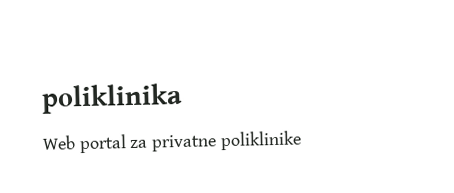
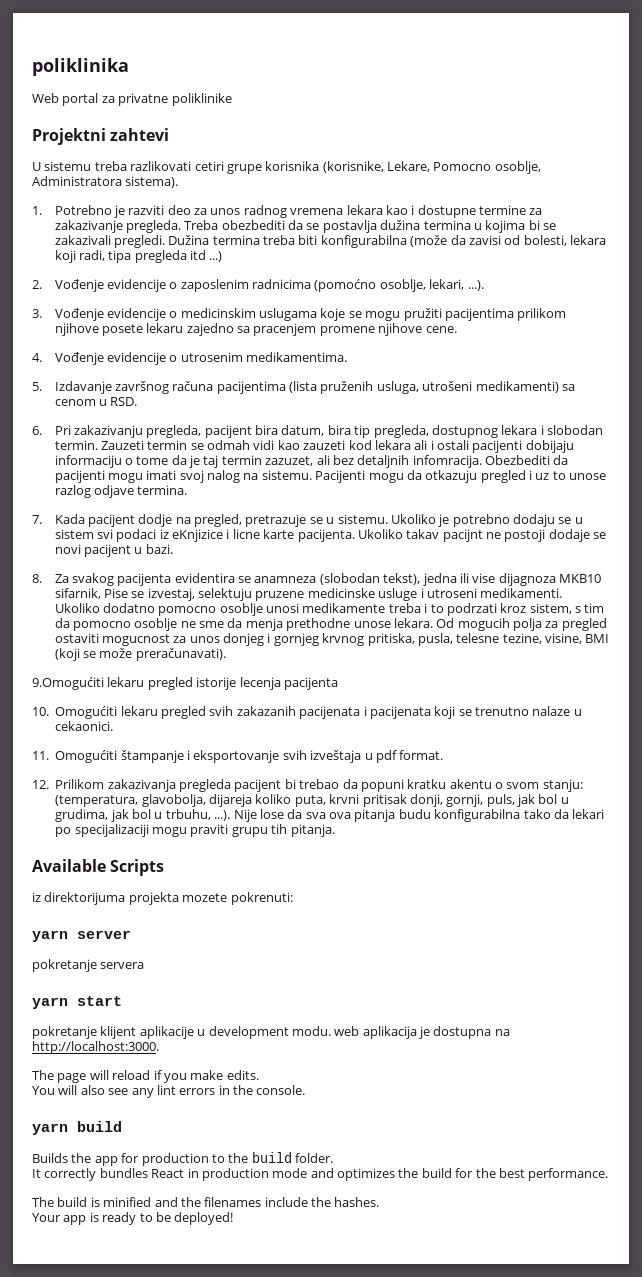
(302, 140) none -> [32,128,170,145] [32,161,541,174] [32,176,179,188] [32,205,543,218] [54,220,557,233] [54,235,607,248] [54,250,223,263] [32,279,484,292] [32,308,567,321] [54,323,457,336] [32,352,348,365] [32,381,575,394] [54,397,138,406] [32,425,604,438] [54,440,574,453] [54,455,569,468] [54,470,607,483] [54,485,188,498] [32,514,583,527] [54,529,607,542] [54,544,173,557] [32,573,602,586] [54,588,563,601] [54,603,605,616] [54,618,607,631] [54,633,610,646] [54,648,226,661] [32,677,338,690] [32,706,582,719] [55,721,114,731] [32,750,444,763] [32,779,583,792] [55,794,569,807] [55,809,605,822] [55,824,335,837] [32,859,165,876] [32,892,293,905] [32,930,131,942] [32,959,145,972] [32,996,122,1009] [32,1026,510,1039] [32,1041,159,1054] [32,1070,259,1083] [32,1085,306,1098] [32,1121,122,1135] [32,1152,333,1166] [32,1168,609,1181] [32,1197,380,1207] [32,1212,234,1225] // Projektni zahtevi // U sistemu treba razlikovati cetiri grupe korisnika (korisnike, Lekare, Pomocno osoblje, Administratora sistema). // 1. Potrebno je razviti deo za unos radnog vremena lekara kao i dostupne termine za zakazivanje pregleda. Treba obezbediti da se postavlja dužina termina u kojima bi se zakazivali pregledi. Dužina termina treba biti konfigurabilna (može da zavisi od bolesti, lekara koji radi, tipa pregleda itd ...) // 2. Vođenje evidencije o zaposlenim radnicima (pomoćno osoblje, lekari, ...). // 3. Vođenje evidencije o medicinskim uslugama koje se mogu pružiti pacijentima prilikom njihove posete lekaru zajedno sa pracenjem promene njihove cene. // 4. Vođenje evidencije o utrosenim medikamentima. // 5. Izdavanje završnog računa pacijentima (lista pruženih usluga, utrošeni medikamenti) sa cenom u RSD. // 6. Pri zakazivanju pregleda, pacijent bira datum, bira tip pregleda, dostupnog lekara i slobodan termin. Zauzeti termin se odmah vidi kao zauzeti kod lekara ali i ostali pacijenti dobijaju informaciju o tome da je taj termin zazuzet, ali bez detaljnih infomracija. Obezbediti da pacijenti mogu imati svoj nalog na sistemu. Pacijenti mogu da otkazuju pregled i uz to unose razlog odjave termina. // 7. Kada pacijent dodje na pregled, pretrazuje se u sistemu. Ukoliko je potrebno dodaju se u sistem svi podaci iz eKnjizice i licne karte pacijenta. Ukoliko takav pacijnt ne postoji dodaje se novi pacijent u bazi. // 8. Za svakog pacijenta evidentira se anamneza (slobodan tekst), jedna ili vise dijagnoza MKB10 sifarnik, Pise se izvestaj, selektuju pruzene medicinske usluge i utroseni medikamenti. Ukoliko dodatno pomocno osoblje unosi medikamente treba i to podrzati kroz sistem, s tim da pomocno osoblje ne sme da menja prethodne unose lekara. Od mogucih polja za pregled ostaviti mogucnost za unos donjeg i gornjeg krvnog pritiska, pusla, telesne tezine, visine, BMI (koji se može preračunavati). // 9.Omogućiti lekaru pregled istorije lecenja pacijenta // 10. Omogućiti lekaru pregled svih zakazanih pacijenata i pacijenata koji se trenutno nalaze u cekaonici. // 11. Omogućiti štampanje i eksportovanje svih izveštaja u pdf format. // 12. Prilikom zakazivanja pregleda pacijent bi trebao da popuni kratku akentu o svom stanju: (temperatura, glavobolja, dijareja koliko puta, krvni pritisak donji, gornji, puls, jak bol u grudima, jak bol u trbuhu, ...). Nije lose da sva ova pitanja budu konfigurabilna tako da lekari po specijalizaciji mogu praviti grupu tih pitanja. // Available Scripts // iz direktorijuma projekta mozete pokrenuti: // yarn server // pokretanje servera // yarn start // pokretanje klijent aplikacije u development modu. web aplikacija je dostupna na http://localhost:3000. // The page will reload if you make edits. // You will also see any lint errors in the console. // yarn build // Builds the app for production to the build folder. // It correctly bundles React in production mode and optimizes the build for the best performance. // The build is minified and the filenames include the hashes. // Your app is ready to be deployed!

